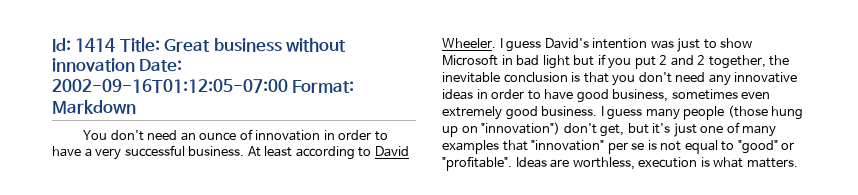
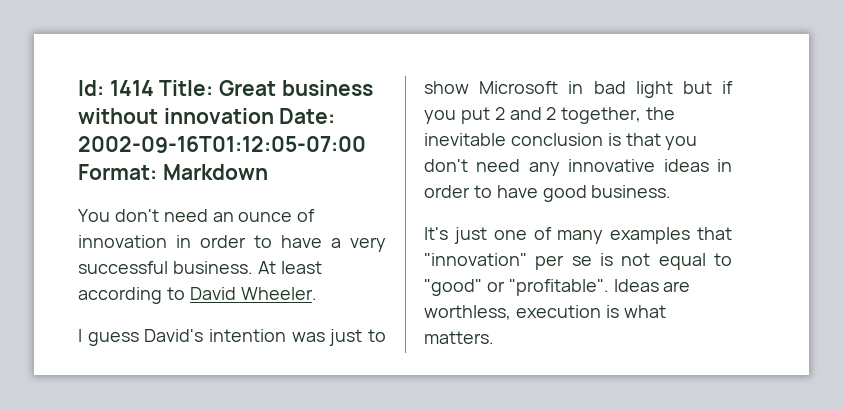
(496, 43) none -> (317, 293) //
[612,89,771,102] [442,105,804,120] [442,122,671,137] business, sometimes even extremely good business. I guess many people (those hung up on "innovation") don't get, but it's -> [591,185,672,198] [424,227,448,240] business. // It's

